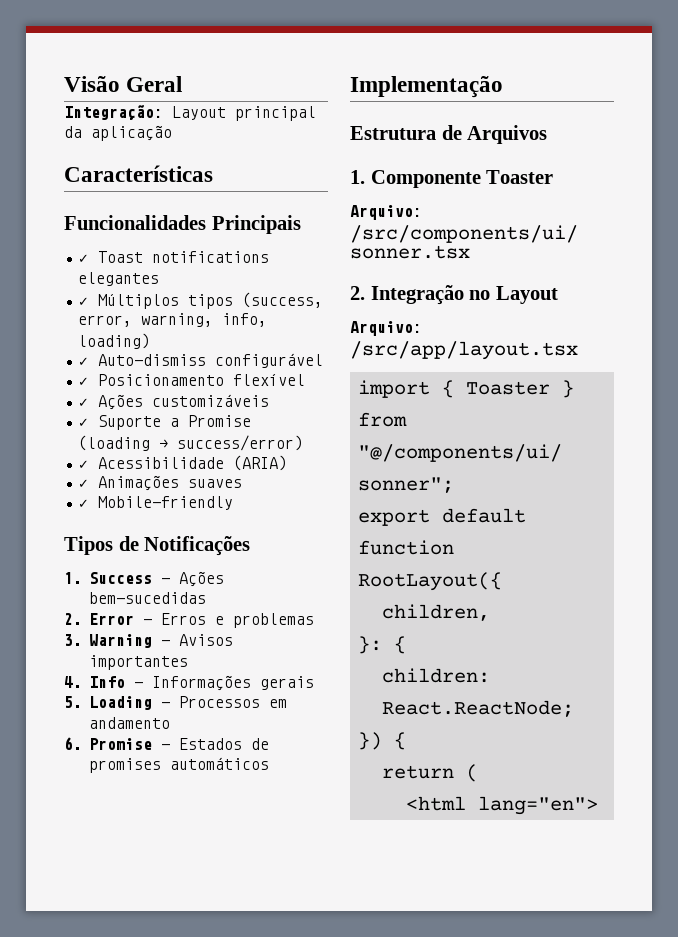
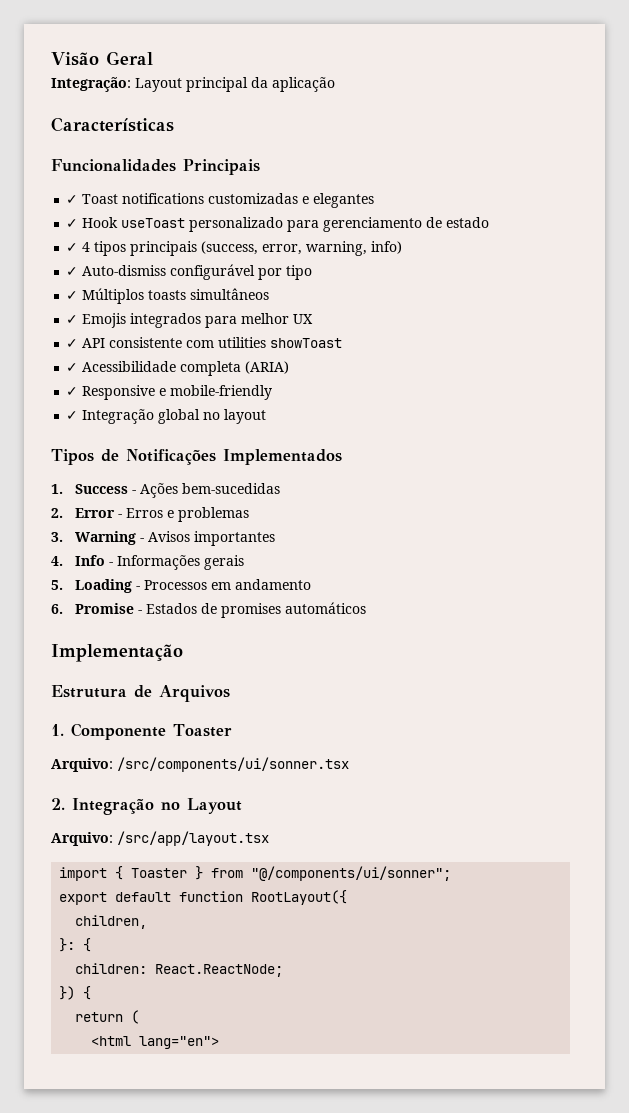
(270, 257) none -> [208,193,310,204] customizadas e
[98,294,234,309] Múltiplos tipos -> [82,217,490,232] [66,241,198,256] Hook useToast personalizado para gerenciamento de estado // ✓ 4 tipos principais
[222,313,268,327] [78,333,151,349] info, loading) -> [371,241,403,254] info)
[78,374,306,386] [78,394,270,410] [78,415,252,430] [78,435,304,451] // ✓ Posicionamento flexível // ✓ Ações customizáveis // ✓ Suporte a Promise (loading → success/error) -> [258,265,313,280] [66,288,270,304] [66,313,314,328] [66,337,343,348] por tipo // ✓ Múltiplos toasts simultâneos // ✓ Emojis integrados para melhor UX // ✓ API consistente com utilities showToast
(225, 463) none -> [180,361,242,376] completa
[98,475,243,491] [78,496,234,510] Animações suaves // ✓ Mobile-friendly -> [82,385,273,400] [66,409,267,424] Responsive e mobile-friendly // ✓ Integração global no layout
(251, 546) none -> [223,449,342,465] Implementados

